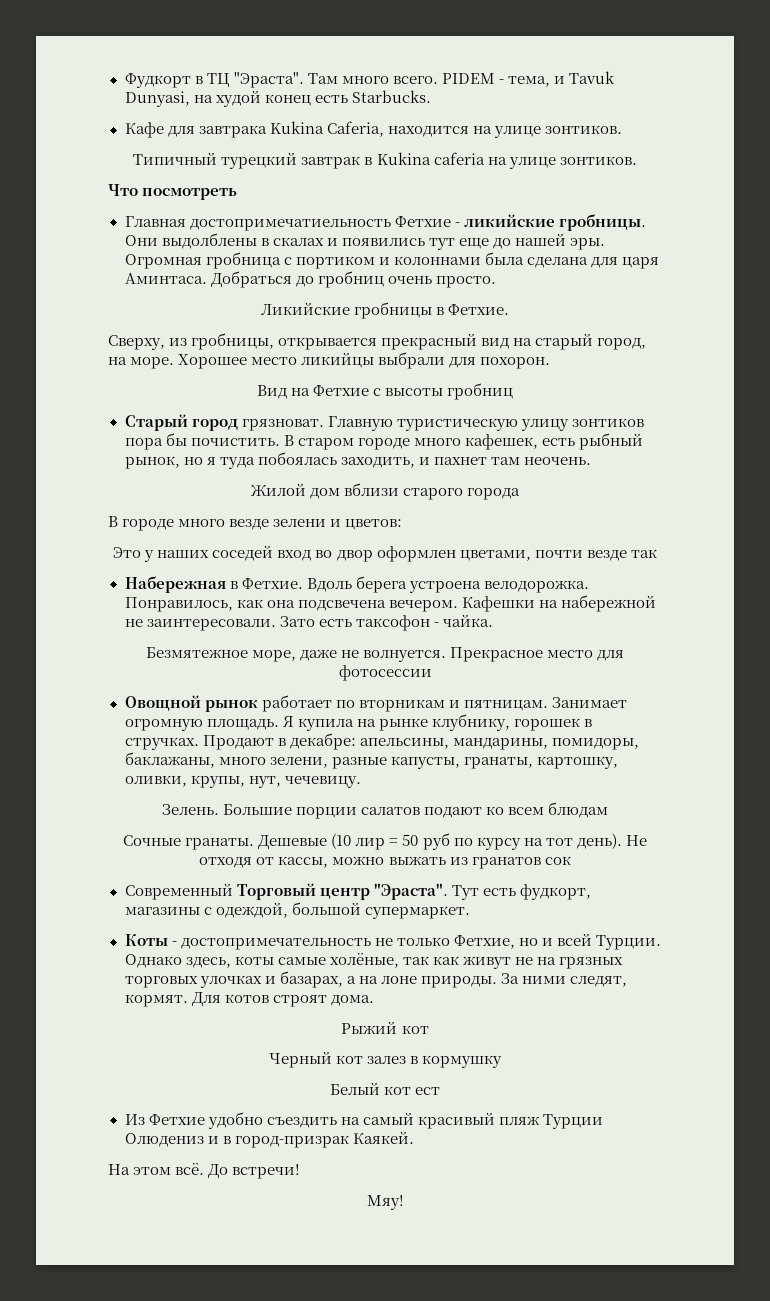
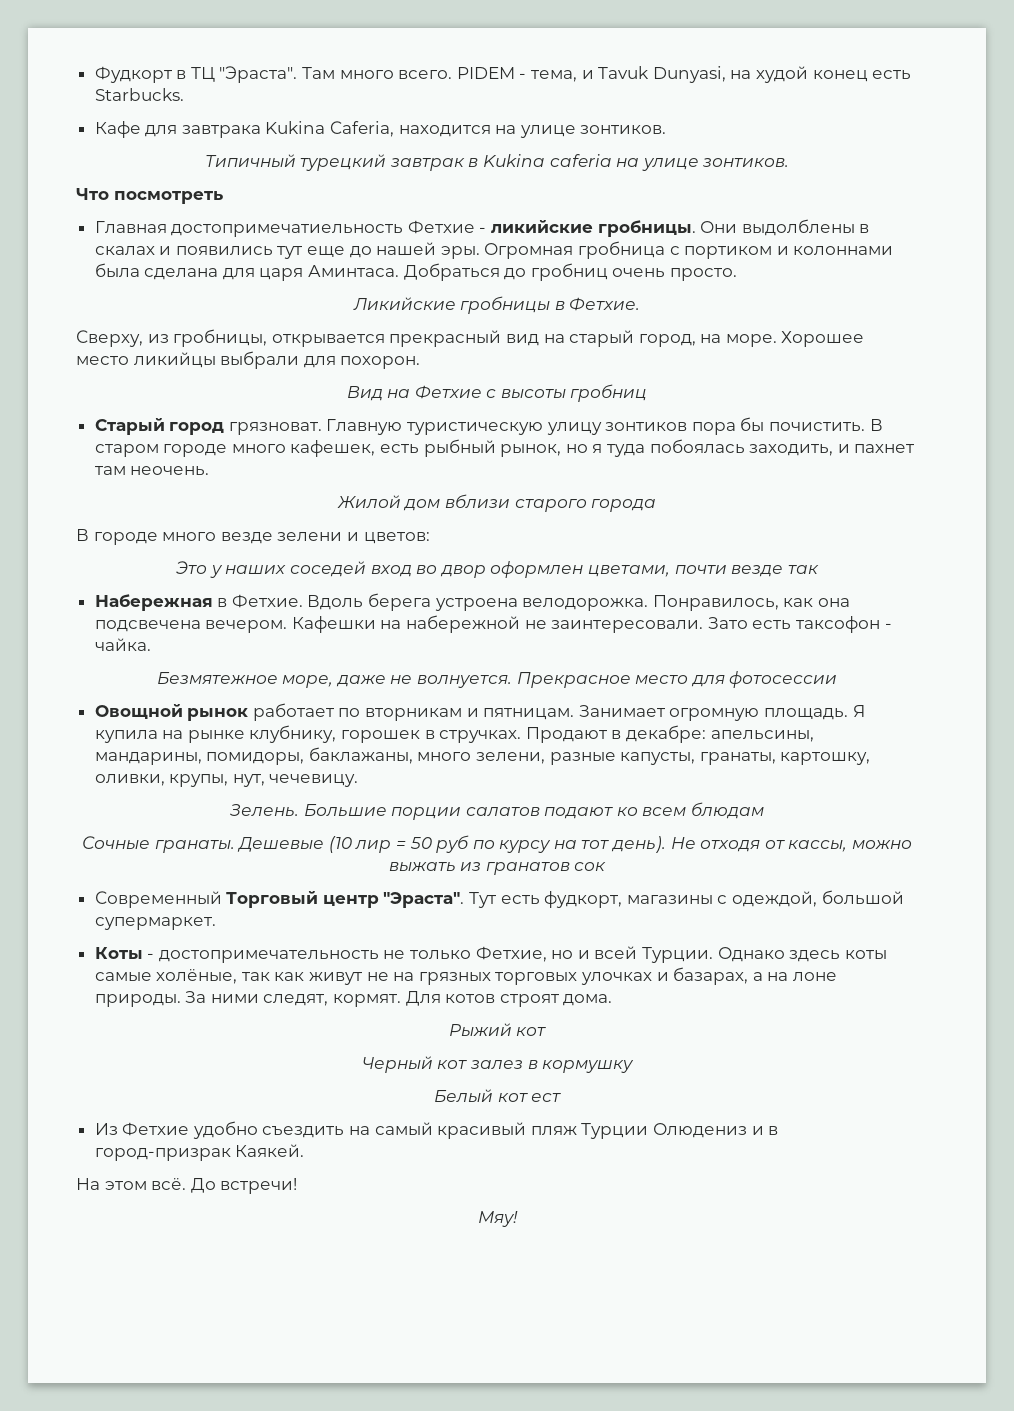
[185,957,231,968] здесь, -> [789,950,841,962] здесь

